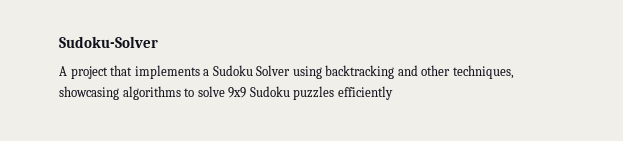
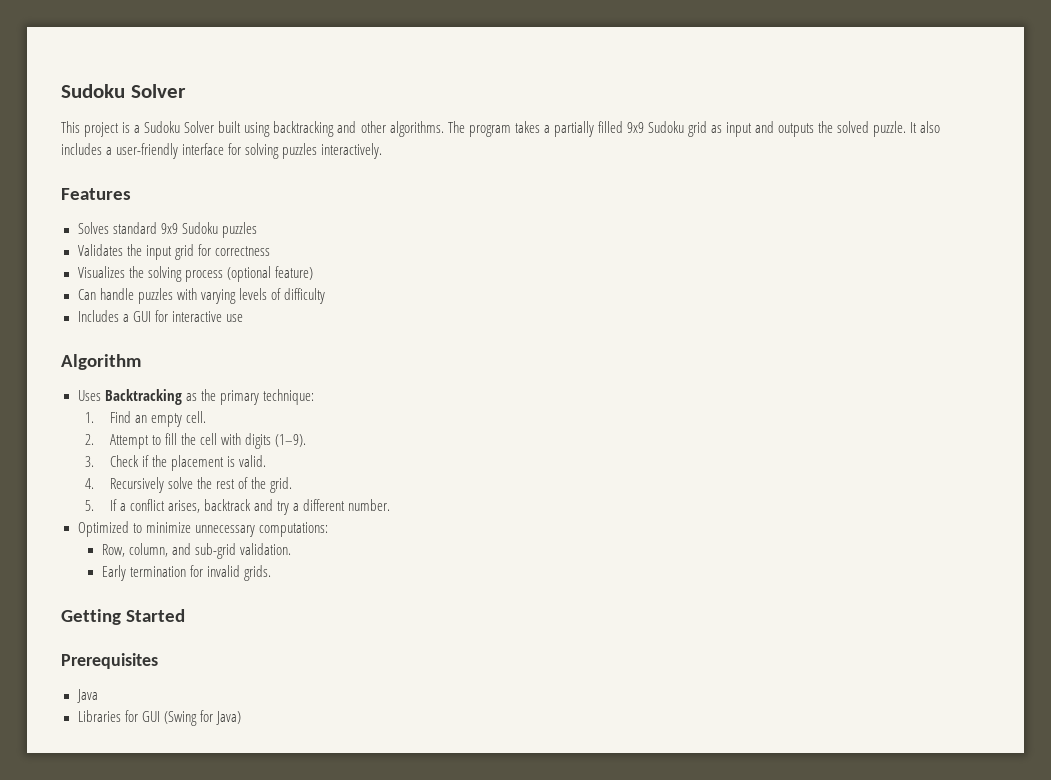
[59,36,158,48] [59,65,200,79] Sudoku-Solver // A project that implements -> [61,84,186,98] [61,121,131,137] Sudoku Solver // This project is
(291, 70) none -> [218,121,242,133] built
[452,65,514,79] [59,86,393,100] techniques, showcasing algorithms to solve 9x9 Sudoku puzzles efficiently -> [389,121,941,137] [61,143,383,159] [61,188,131,200] [77,222,257,238] [77,244,270,260] [77,266,313,282] [77,288,325,304] [77,310,243,322] [61,354,141,370] [77,389,314,405] [85,411,206,427] [85,433,306,449] [85,455,266,471] [85,477,292,493] [85,499,391,515] [77,521,328,537] [101,543,292,559] [101,565,272,581] [61,609,186,625] [61,653,158,669] [76,689,98,703] [77,710,241,726] algorithms. The program takes a partially filled 9x9 Sudoku grid as input and outputs the solved puzzle. It also includes a user-friendly interface for solving puzzles interactively. // Features // Solves standard 9x9 Sudoku puzzles // Validates the input grid for correctness // Visualizes the solving process (optional feature) // Can handle puzzles with varying levels of difficulty // Includes a GUI for interactive use // Algorithm // Uses Backtracking as the primary technique: // 1. Find an empty cell. // 2. Attempt to fill the cell with digits (1–9). // 3. Check if the placement is valid. // 4. Recursively solve the rest of the grid. // 5. If a conflict arises, backtrack and try a different number. // Optimized to minimize unnecessary computations: // Row, column, and sub-grid validation. // Early termination for invalid grids. // Getting Started // Prerequisites // Java // Libraries for GUI (Swing for Java)

